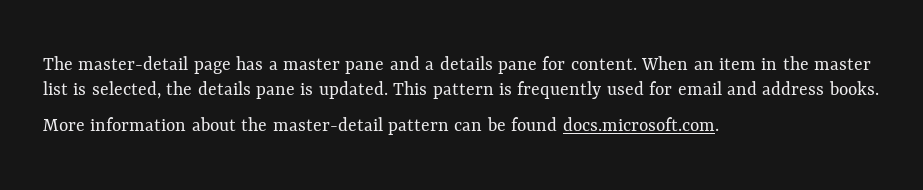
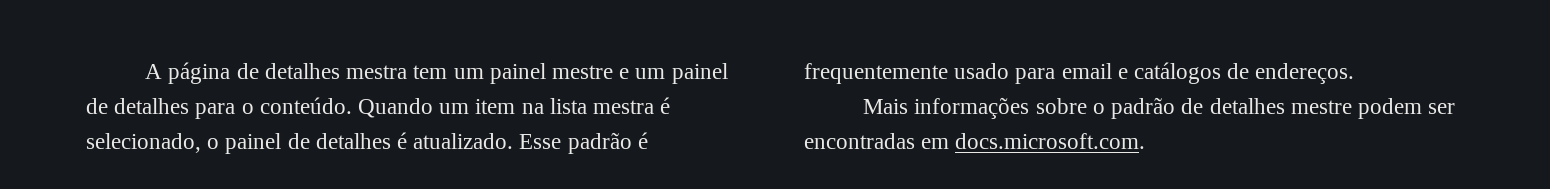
[43,56,872,74] [43,81,879,99] [43,117,558,135] The master-detail page has a master pane and a details pane for content. When an item in the master list is selected, the details pane is updated. This pattern is frequently used for email and address books. // More information about the master-detail pattern can be found -> [145,62,728,84] [86,97,671,119] [86,132,648,154] [804,62,1355,84] [863,97,1456,119] [804,133,950,149] A página de detalhes mestra tem um painel mestre e um painel de detalhes para o conteúdo. Quando um item na lista mestra é selecionado, o painel de detalhes é atualizado. Esse padrão é frequentemente usado para email e catálogos de endereços. // Mais informações sobre o padrão de detalhes mestre podem ser encontradas em

